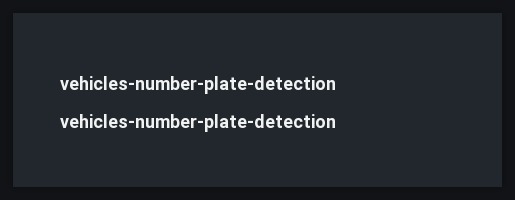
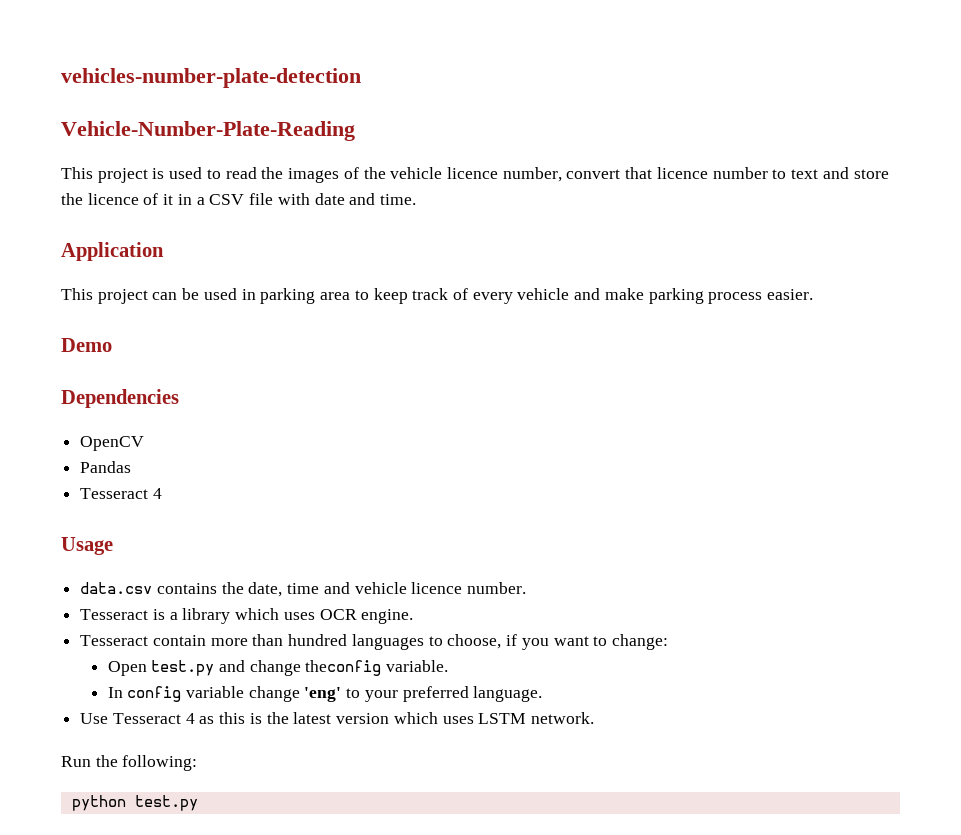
[60,114,336,132] vehicles-number-plate-detection -> [61,121,355,141] [61,167,889,183] [61,193,416,205] [61,242,164,261] [61,288,814,304] [61,338,112,352] [61,389,179,408] [80,436,145,451] [80,461,132,473] [80,488,162,499] [61,537,113,555] [80,582,527,597] [80,608,414,624] [80,634,668,650] [107,660,449,676] [107,686,543,702] [80,712,594,724] [61,755,198,771] [71,795,198,811] Vehicle-Number-Plate-Reading // This project is used to read the images of the vehicle licence number, convert that licence number to text and store the licence of it in a CSV file with date and time. // Application // This project can be used in parking area to keep track of every vehicle and make parking process easier. // Demo // Dependencies // OpenCV // Pandas // Tesseract 4 // Usage // data.csv contains the date, time and vehicle licence number. // Tesseract is a library which uses OCR engine. // Tesseract contain more than hundred languages to choose, if you want to change: // Open test.py and change theconfig variable. // In config variable change 'eng' to your preferred language. // Use Tesseract 4 as this is the latest version which uses LSTM network. // Run the following: // python test.py

